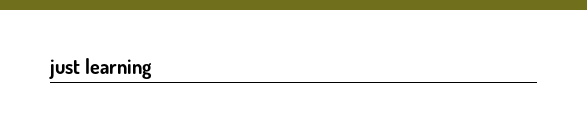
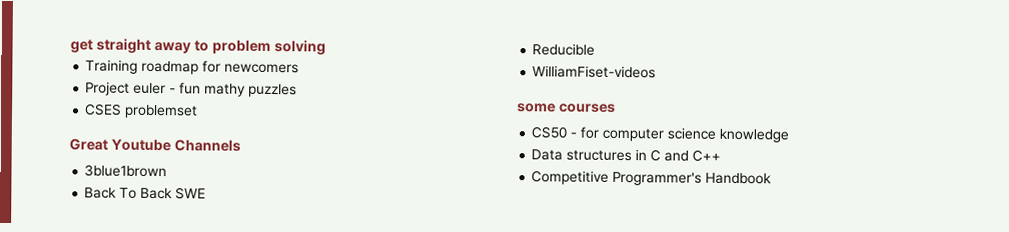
[49,58,153,79] just learning -> [70,38,326,56] [85,59,300,75] [85,81,298,98] [84,103,199,119] [69,138,241,152] [84,164,168,178] [84,187,207,200] [532,43,596,56] [532,65,657,79] [517,103,616,113] [531,126,790,143] [531,149,722,162] [531,170,773,186] get straight away to problem solving // Training roadmap for newcomers // Project euler - fun mathy puzzles // CSES problemset // Great Youtube Channels // 3blue1brown // Back To Back SWE // Reducible // WilliamFiset-videos // some courses // CS50 - for computer science knowledge // Data structures in C and C++ // Competitive Programmer's Handbook

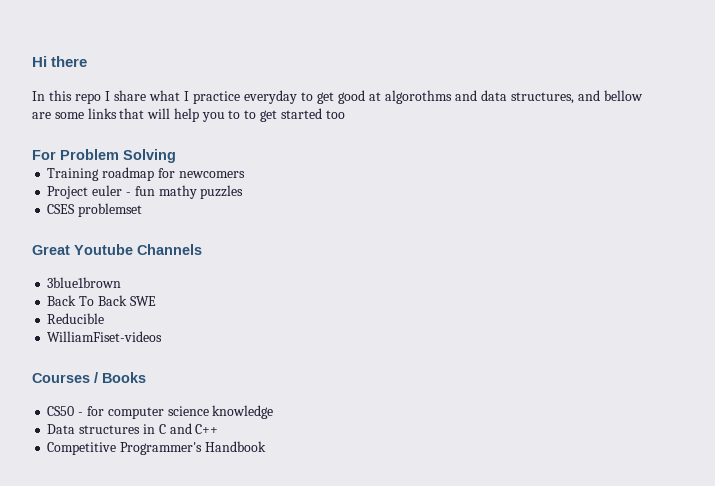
[70,38,326,56] get straight away to problem solving -> [32,56,88,67] [32,90,643,104] [32,108,345,122] [32,149,176,163] Hi there // In this repo I share what I practice everyday to get good at algorothms and data structures, and bellow are some links that will help you to to get started too // For Problem Solving
[517,103,616,113] some courses -> [32,372,146,383] Courses / Books

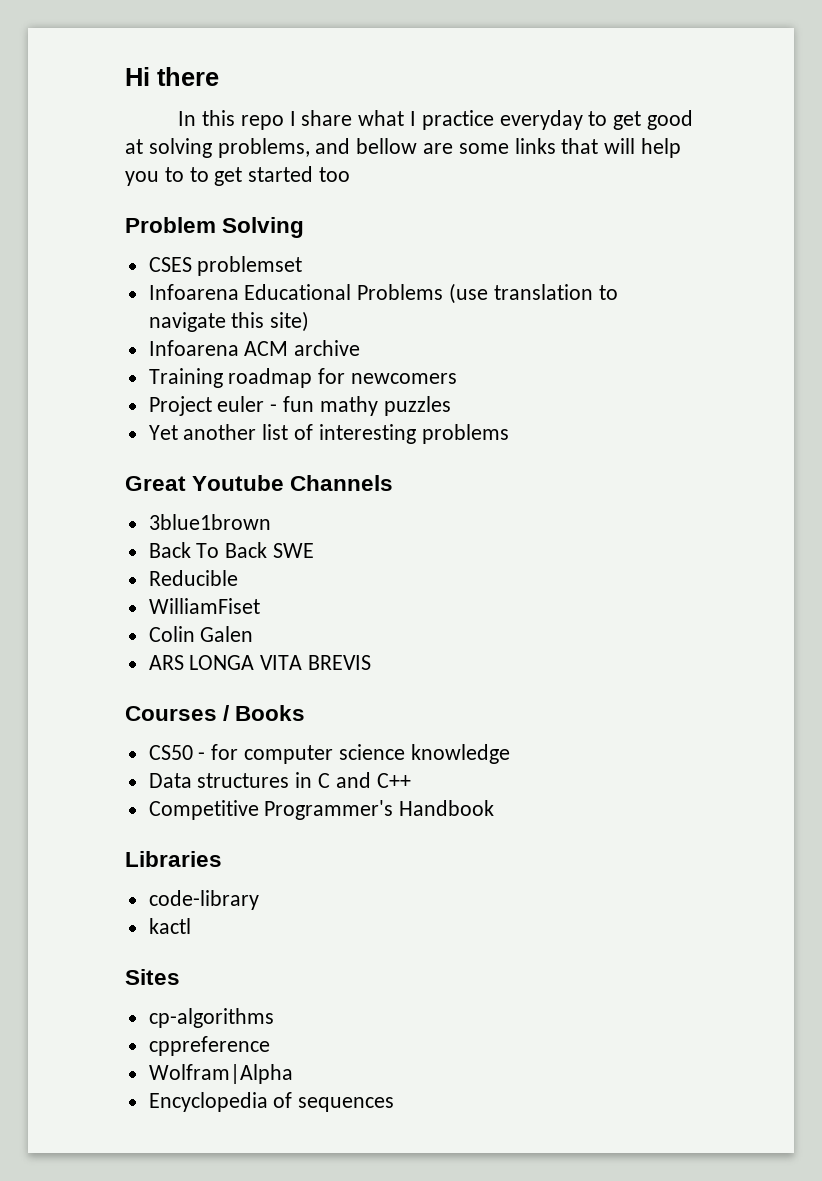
[385,90,574,104] algorothms and data structures, -> [148,138,310,158] solving problems,
[32,150,56,160] For -> (351, 174) none
(176, 156) none -> [148,256,303,276] [148,283,618,304] [148,311,310,332] [148,340,361,356] // CSES problemset // Infoarena Educational Problems (use translation to navigate this site) // Infoarena ACM archive
[47,203,143,217] CSES problemset -> [148,424,509,444] Yet another list of interesting problems
[47,331,163,342] WilliamFiset-videos -> [148,598,260,614] [148,626,254,642] [148,655,372,670] WilliamFiset // Colin Galen // ARS LONGA VITA BREVIS
(266, 446) none -> [125,851,222,867] [148,890,259,910] [148,918,191,934] [125,969,180,985] [148,1008,274,1028] [148,1036,270,1056] [148,1064,293,1084] [148,1092,395,1112] // Libraries // code-library // kactl // Sites // cp-algorithms // cppreference // Wolfram|Alpha // Encyclopedia of sequences

